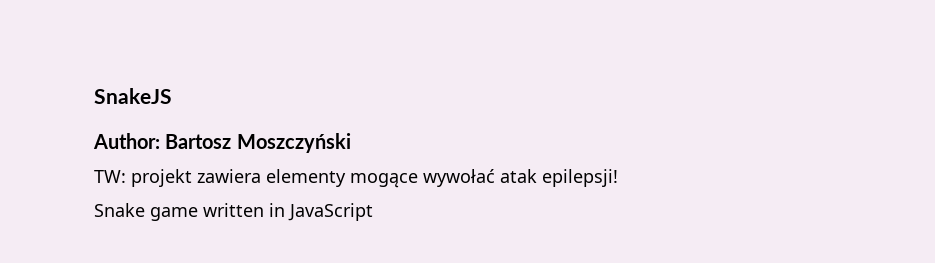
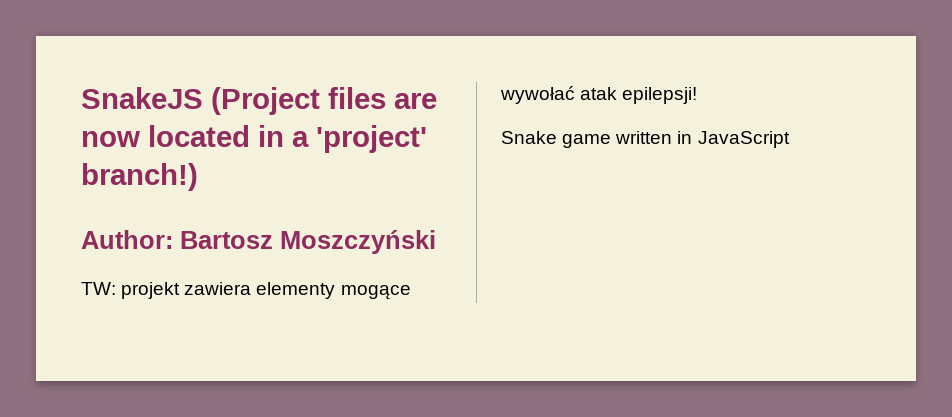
(172, 96) none -> [211,87,437,115] [81,125,427,153] [81,163,198,191] (Project files are now located in a 'project' branch!)

